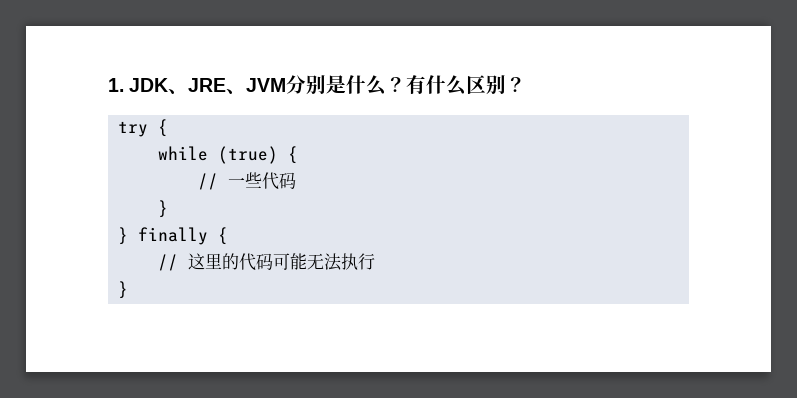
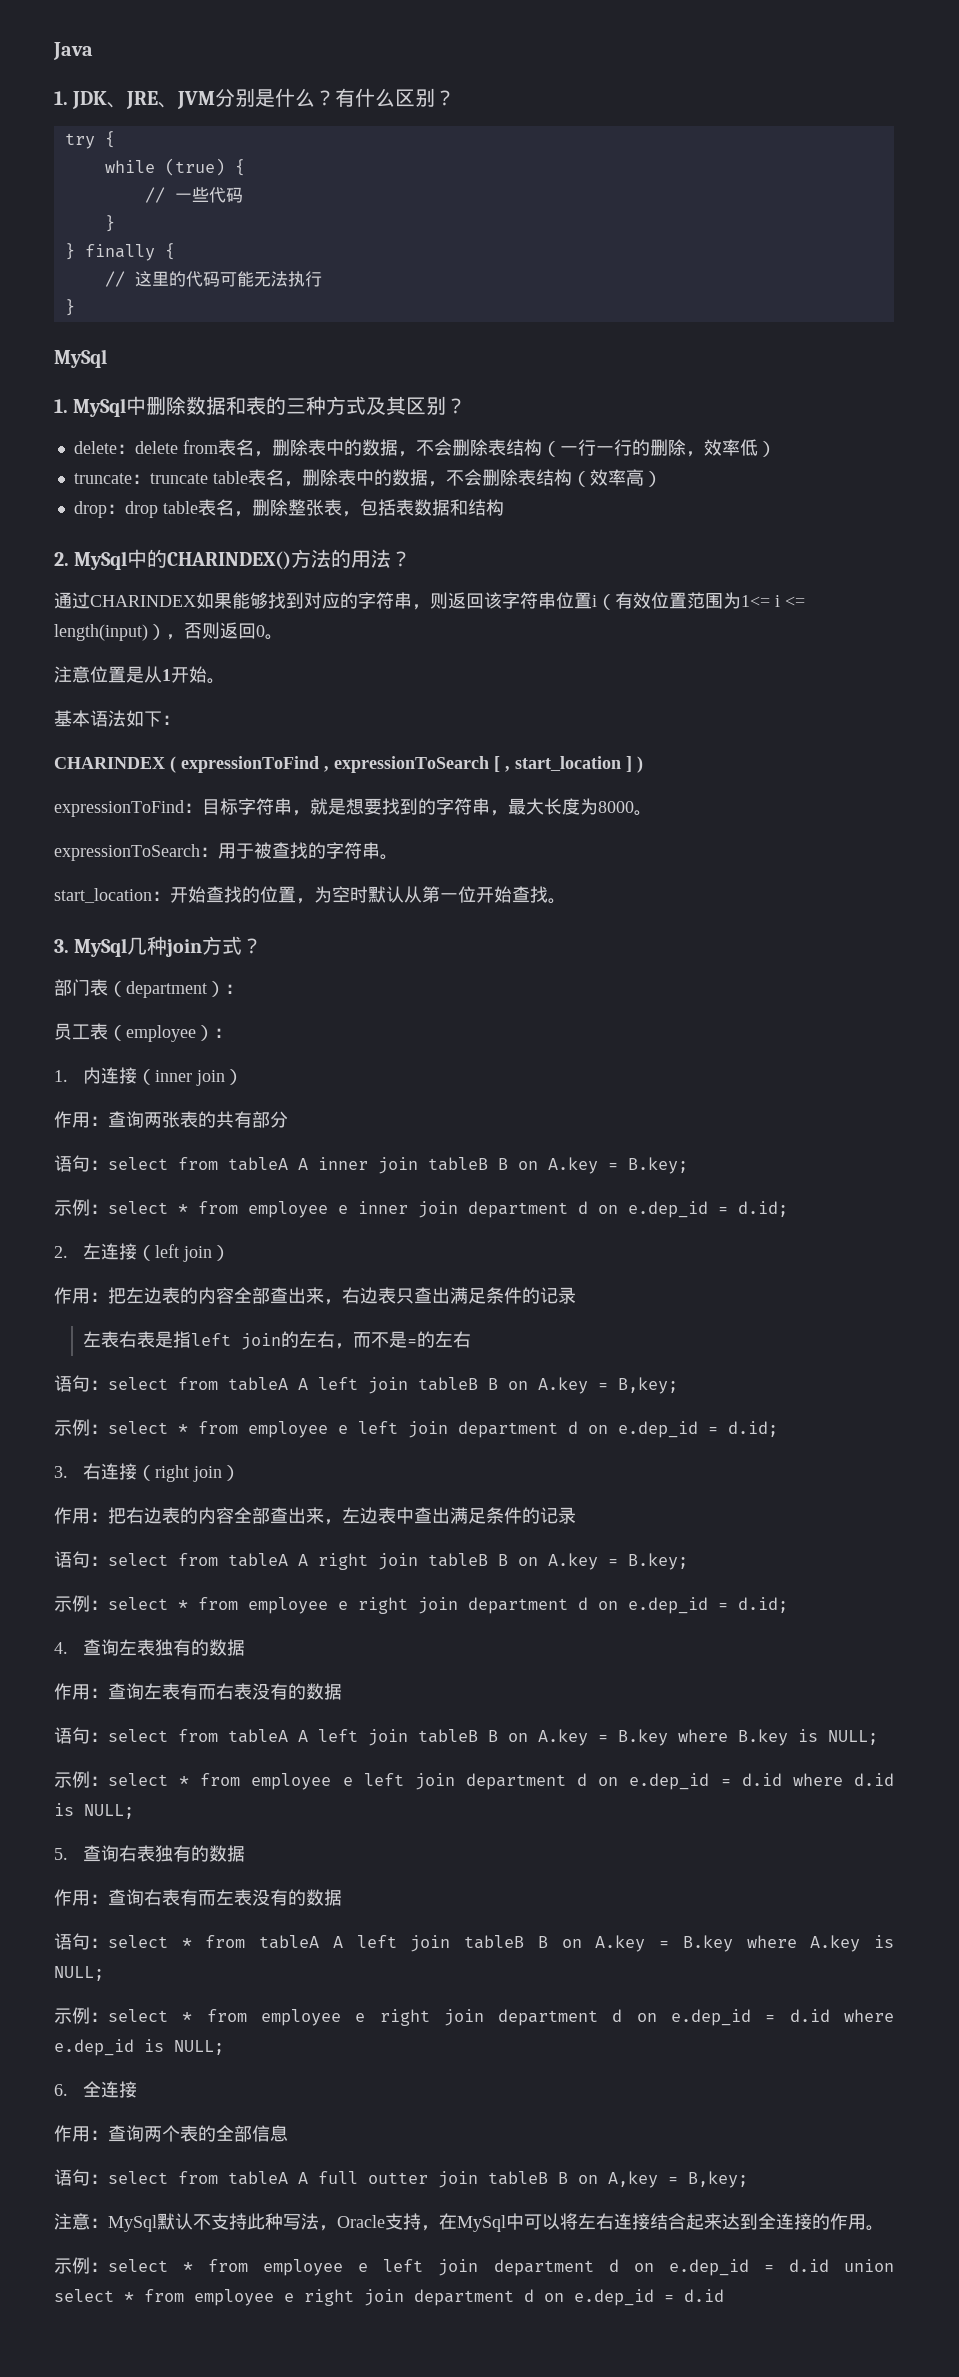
(108, 85) none -> [53,42,93,60] Java //
(129, 290) none -> [54,349,107,368] [54,396,467,417] [73,439,776,457] [73,469,662,487] [73,499,504,518] [54,549,412,570] [54,592,805,610] [54,622,283,641] [54,666,225,684] [54,710,180,727] [54,756,643,773] [54,798,652,817] [54,842,398,861] [54,886,566,904] [54,936,263,957] [54,979,243,998] [54,1023,232,1042] [54,1067,244,1086] [54,1111,288,1128] [54,1155,688,1174] [54,1199,788,1218] [54,1243,231,1262] [54,1287,576,1305] [83,1331,472,1350] [54,1375,678,1394] [54,1419,778,1438] [54,1463,241,1482] [54,1507,576,1525] [54,1551,688,1570] [54,1595,788,1614] [54,1639,246,1656] [54,1683,342,1700] [54,1727,878,1746] [54,1771,894,1790] [54,1803,134,1819] [54,1845,246,1862] [54,1889,342,1906] [54,1933,895,1952] [54,1966,104,1981] [54,2007,894,2026] [54,2039,224,2056] [54,2081,138,2098] [54,2125,288,2142] [54,2169,748,2188] [54,2213,884,2232] [54,2257,895,2276] [54,2289,724,2306] // MySql // 1. MySql中删除数据和表的三种方式及其区别？ // delete：delete from表名，删除表中的数据，不会删除表结构（一行一行的删除，效率低） // truncate：truncate table表名，删除表中的数据，不会删除表结构（效率高） // drop：drop table表名，删除整张表，包括表数据和结构 // 2. MySql中的CHARINDEX()方法的用法？ // 通过CHARINDEX如果能够找到对应的字符串，则返回该字符串位置i（有效位置范围为1<= i <= length(input)），否则返回0。 // 注意位置是从1开始。 // 基本语法如下： // CHARINDEX ( expressionToFind , expressionToSearch [ , start_location ] ) // expressionToFind：目标字符串，就是想要找到的字符串，最大长度为8000。 // expressionToSearch：用于被查找的字符串。 // start_location：开始查找的位置，为空时默认从第一位开始查找。 // 3. MySql几种join方式？ // 部门表（department）： // 员工表（employee）： // 1.内连接（inner join） // 作用：查询两张表的共有部分 // 语句：select from tableA A inner join tableB B on A.key = B.key; // 示例：select * from employee e inner join department d on e.dep_id = d.id; // 2.左连接（left join） // 作用：把左边表的内容全部查出来，右边表只查出满足条件的记录 // 左表右表是指left join的左右，而不是=的左右 // 语句：select from tableA A left join tableB B on A.key = B,key; // 示例：select * from employee e left join department d on e.dep_id = d.id; // 3.右连接（right join） // 作用：把右边表的内容全部查出来，左边表中查出满足条件的记录 // 语句：select from tableA A right join tableB B on A.key = B.key; // 示例：select * from employee e right join department d on e.dep_id = d.id; // 4.查询左表独有的数据 // 作用：查询左表有而右表没有的数据 // 语句：select from tableA A left join tableB B on A.key = B.key where B.key is NULL; // 示例：select * from employee e left join department d on e.dep_id = d.id where d.id is NULL; // 5.查询右表独有的数据 // 作用：查询右表有而左表没有的数据 // 语句：select * from tableA A left join tableB B on A.key = B.key where A.key is NULL; // 示例：select * from employee e right join department d on e.dep_id = d.id where e.dep_id is NULL; // 6.全连接 // 作用：查询两个表的全部信息 // 语句：select from tableA A full outter join tableB B on A,key = B,key; // 注意：MySql默认不支持此种写法，Oracle支持，在MySql中可以将左右连接结合起来达到全连接的作用。 // 示例：select * from employee e left join department d on e.dep_id = d.id union select * from employee e right join department d on e.dep_id = d.id

